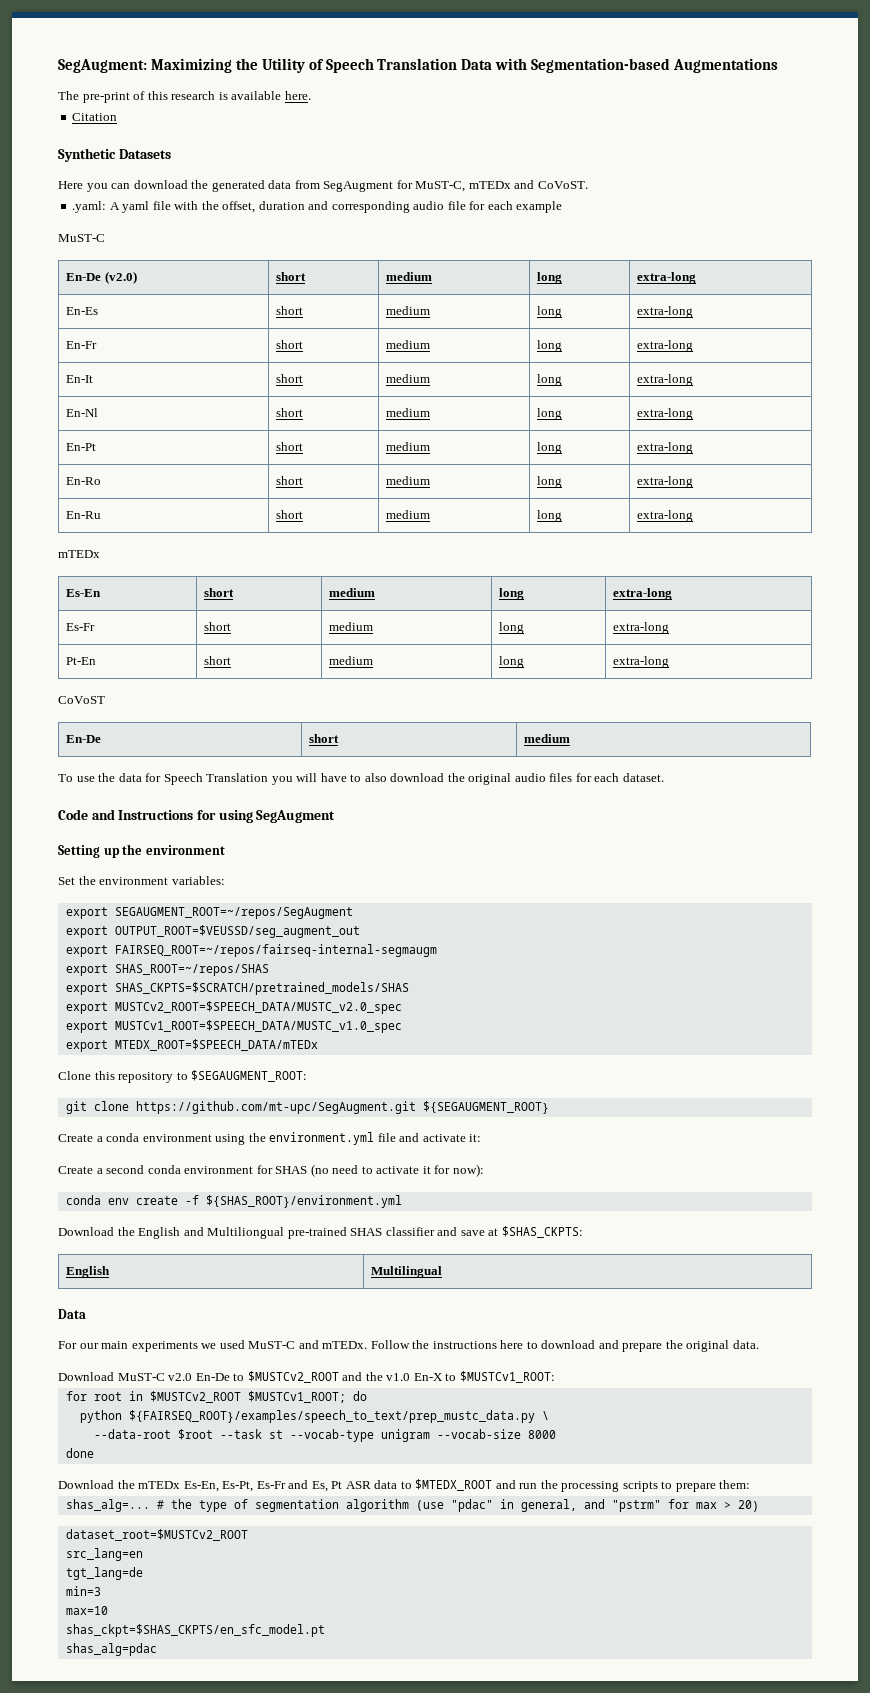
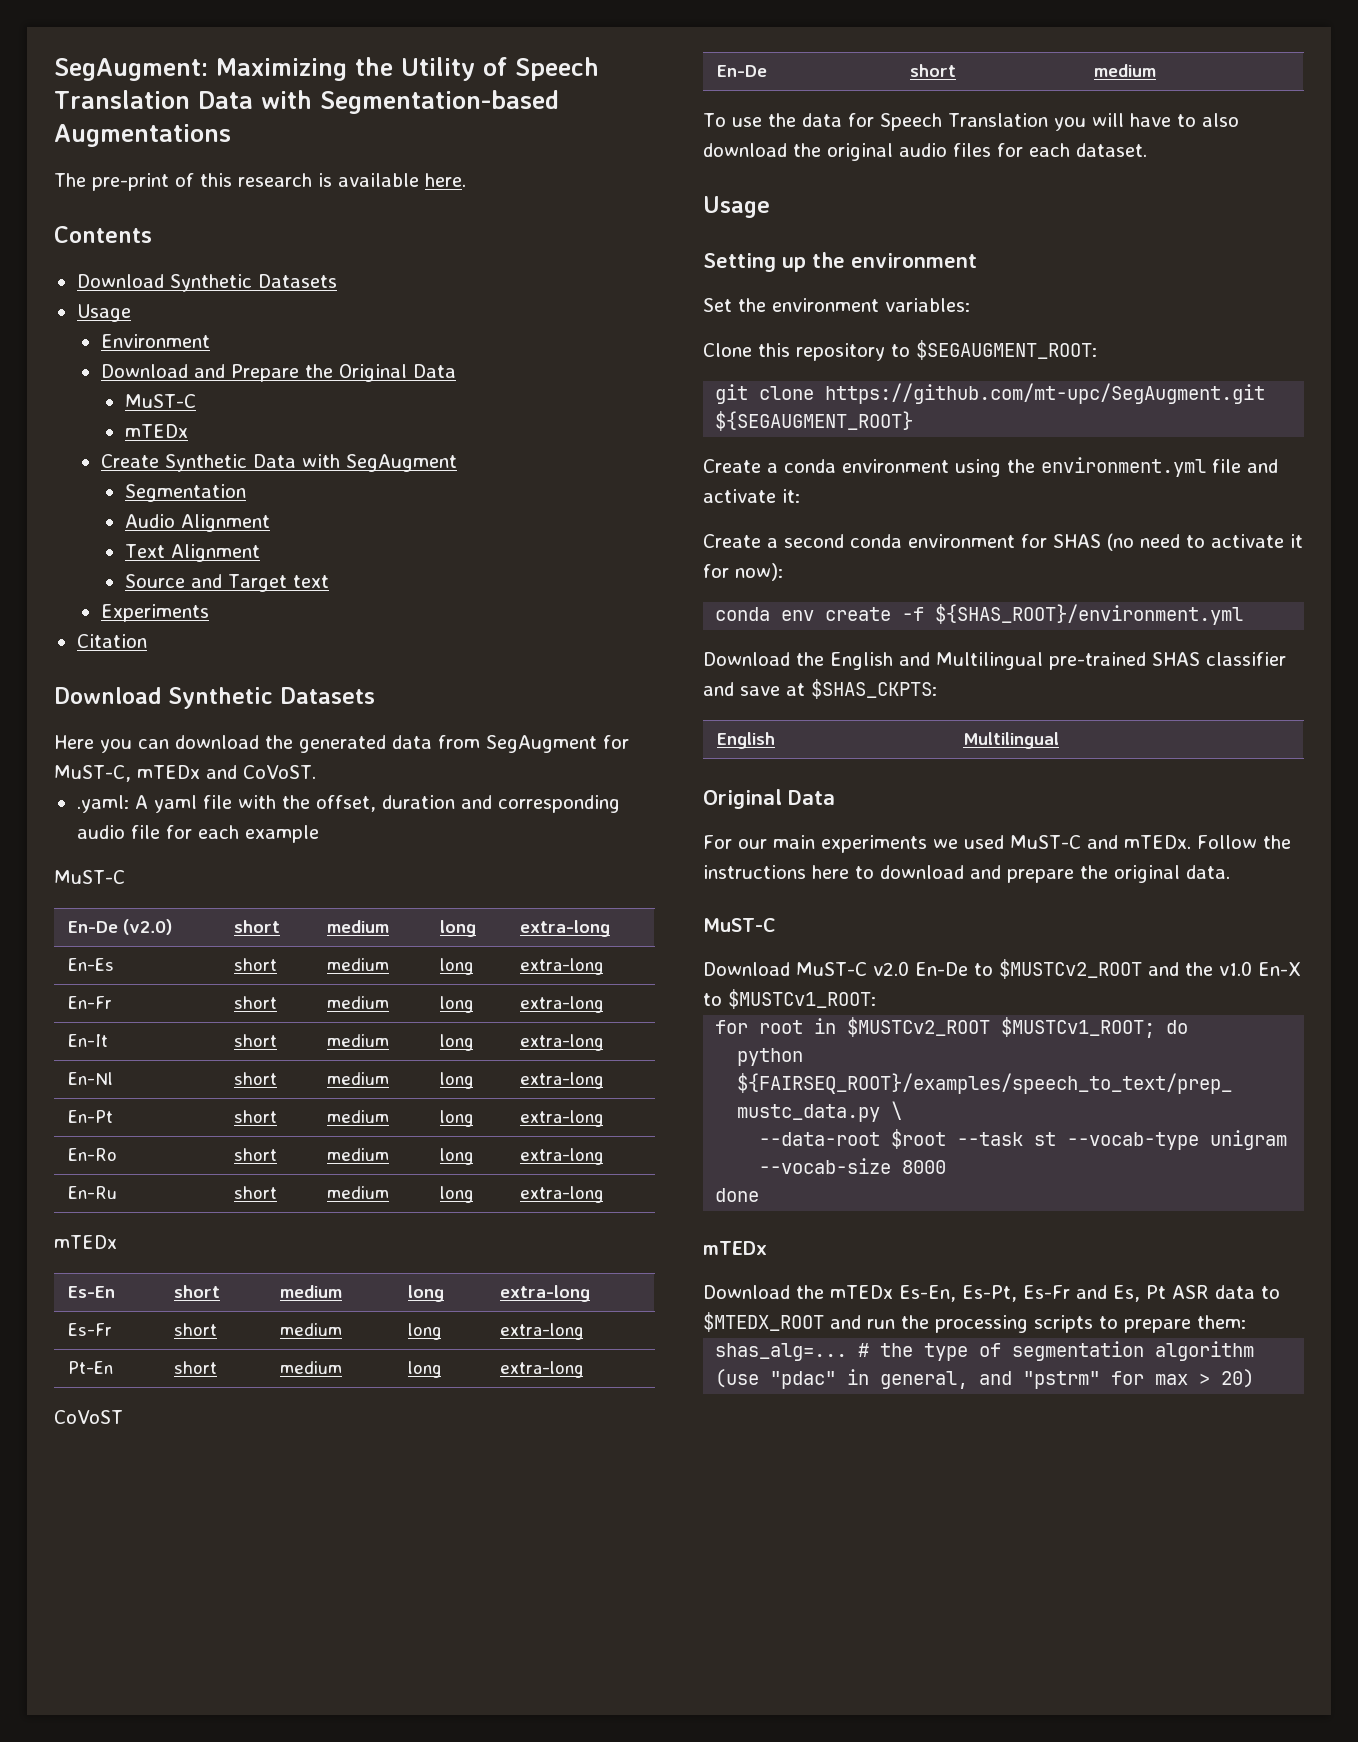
(311, 95) none -> [54,226,152,243] [76,274,337,292] [76,304,131,322] [100,334,210,348] [100,364,456,382] [124,394,196,408] [124,424,188,438] [100,454,457,472] [124,484,246,502] [124,514,270,532] [124,544,260,562] [124,574,329,592] [100,604,209,622] // Contents // Download Synthetic Datasets // Usage // Environment // Download and Prepare the Original Data // MuST-C // mTEDx // Create Synthetic Data with SegAugment // Segmentation // Audio Alignment // Text Alignment // Source and Target text // Experiments
(118, 117) none -> [54,687,161,704] Download
[58,809,336,823] Code and Instructions for using SegAugment -> [703,196,770,218] Usage
[65,907,353,919] [65,925,360,938] [65,944,437,957] [65,964,269,976] [65,982,409,995] [65,1001,402,1014] [65,1020,402,1033] [65,1039,318,1052] // export SEGAUGMENT_ROOT=~/repos/SegAugment // export OUTPUT_ROOT=$VEUSSD/seg_augment_out // export FAIRSEQ_ROOT=~/repos/fairseq-internal-segmaugm // export SHAS_ROOT=~/repos/SHAS // export SHAS_CKPTS=$SCRATCH/pretrained_models/SHAS // export MUSTCv2_ROOT=$SPEECH_DATA/MUSTC_v2.0_spec // export MUSTCv1_ROOT=$SPEECH_DATA/MUSTC_v1.0_spec // export MTEDX_ROOT=$SPEECH_DATA/mTEDx -> (970, 305) none
[207,1227,285,1239] Multiliongual -> [936,652,1043,670] Multilingual
(443, 1272) none -> [703,789,782,809] Original
(759, 1344) none -> [703,918,775,932] // MuST-C
(94, 1453) none -> [703,1241,767,1255] // mTEDx
[65,1529,248,1541] [65,1548,143,1561] [65,1567,143,1580] [65,1586,101,1596] [65,1606,108,1615] [65,1624,325,1637] [65,1643,157,1656] // dataset_root=$MUSTCv2_ROOT // src_lang=en // tgt_lang=de // min=3 // max=10 // shas_ckpt=$SHAS_CKPTS/en_sfc_model.pt // shas_alg=pdac -> (1255, 1378) none

